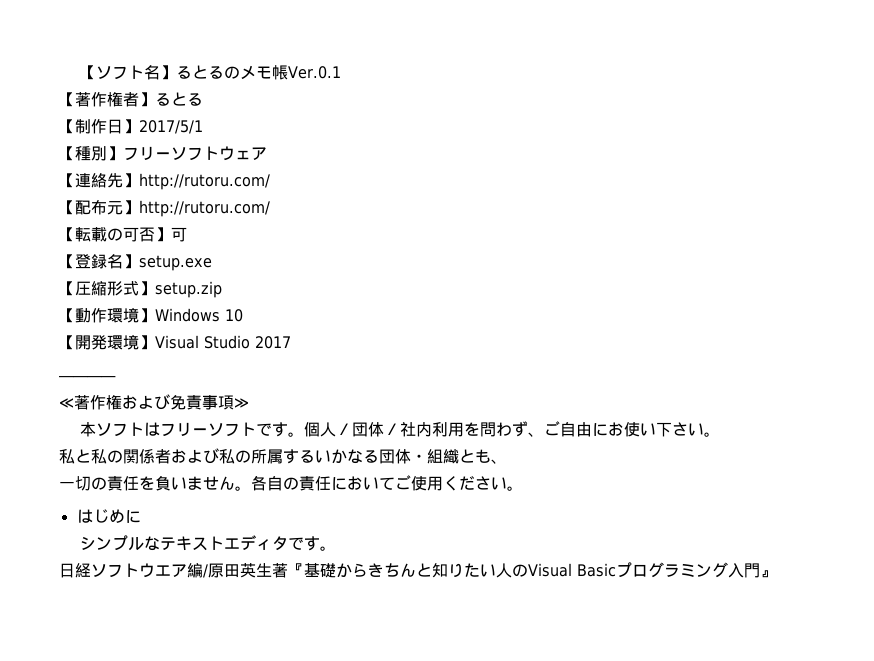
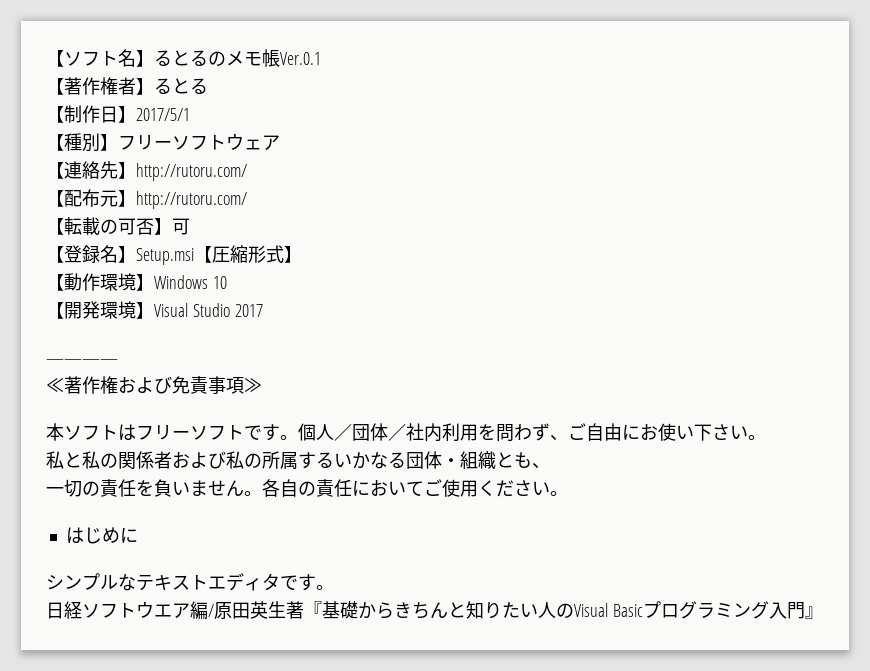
[139,255,212,271] setup.exe // -> [136,248,194,265] Setup.msi
[155,281,222,298] setup.zip -> (302, 254) none

